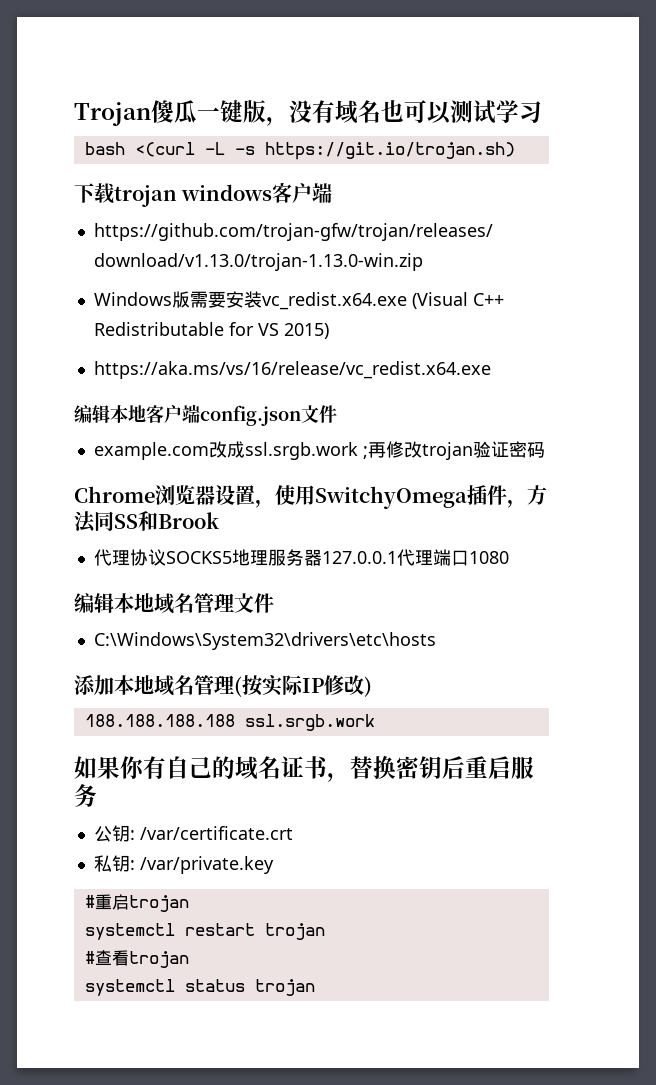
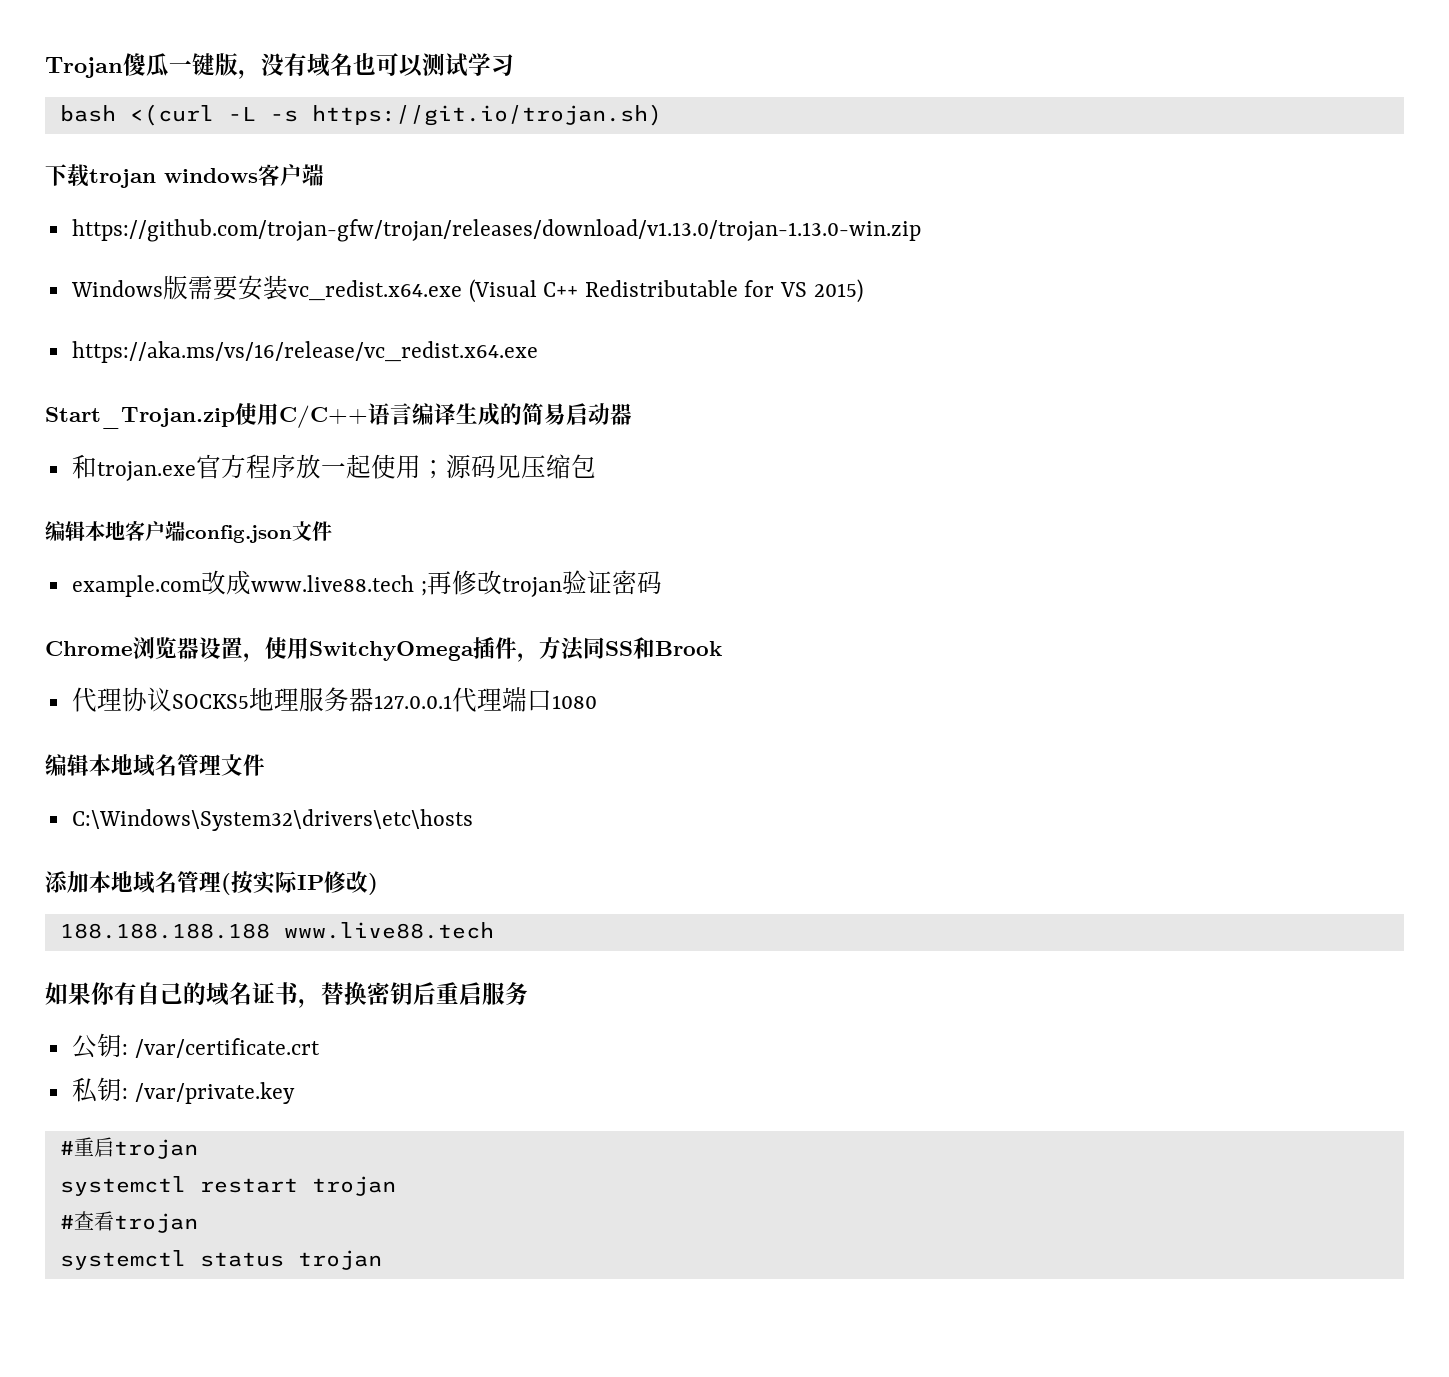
(491, 370) none -> [45,403,632,429] [71,454,596,481] // Start_Trojan.zip使用C/C++语言编译生成的简易启动器 // 和trojan.exe官方程序放一起使用；源码见压缩包
[244,442,358,460] ssl.srgb.work -> [250,575,414,592] www.live88.tech
[244,714,375,731] ssl.srgb.work -> [283,922,494,939] www.live88.tech

